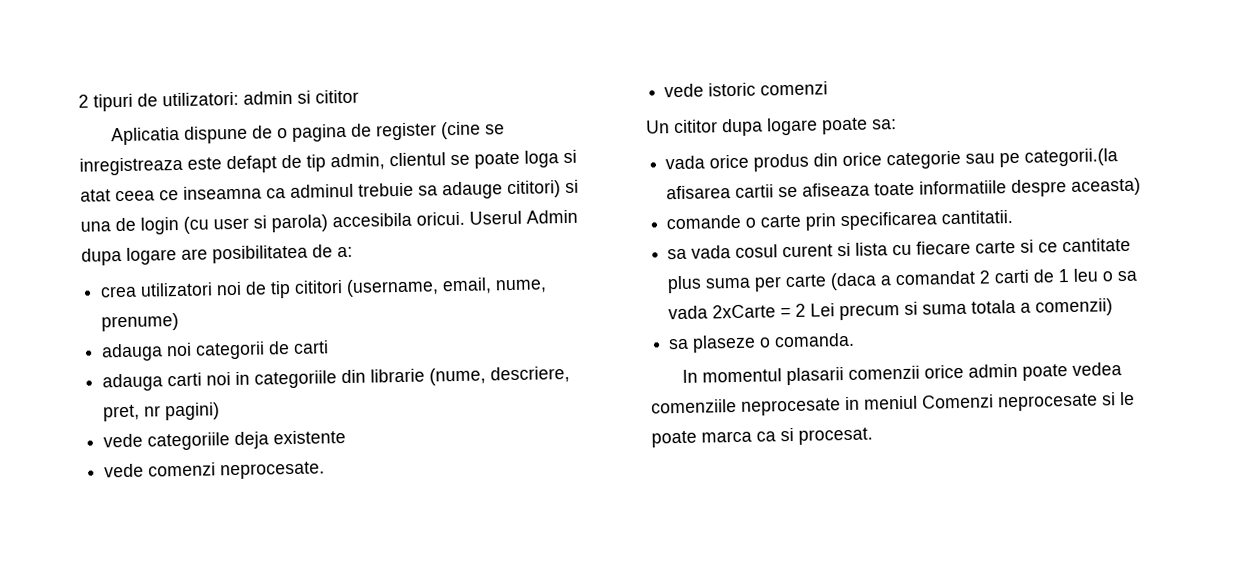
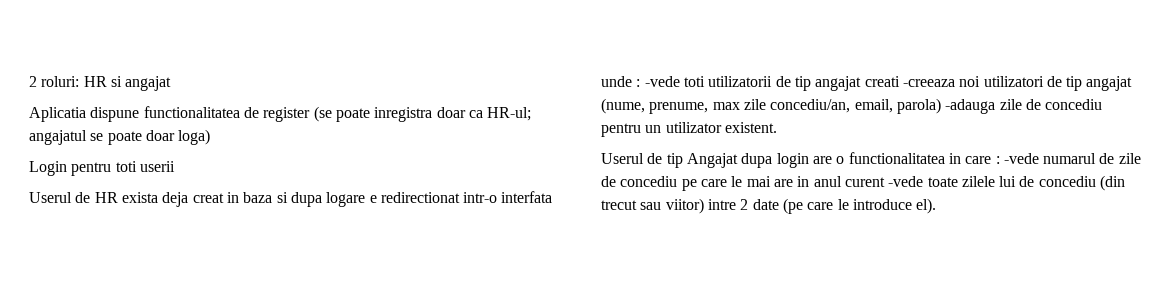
[78,89,359,112] [110,121,505,146] [79,149,577,176] [80,179,579,202] [80,209,578,235] [81,244,353,266] [100,277,548,299] [101,312,180,332] [101,340,330,362] [102,365,571,392] [103,402,221,422] [103,430,347,451] [104,461,326,480] [664,81,829,98] [646,117,897,137] [665,148,1119,172] [666,177,1142,200] [666,209,1014,231] [667,237,1132,260] [667,268,1138,294] [668,298,1114,321] [668,332,856,353] [681,362,1122,386] [651,391,1135,416] [651,427,873,448] 2 tipuri de utilizatori: admin si cititor // Aplicatia dispune de o pagina de register (cine se inregistreaza este defapt de tip admin, clientul se poate loga si atat ceea ce inseamna ca adminul trebuie sa adauge cititori) si una de login (cu user si parola) accesibila oricui. Userul Admin dupa logare are posibilitatea de a: // crea utilizatori noi de tip cititori (username, email, nume, prenume) // adauga noi categorii de carti // adauga carti noi in categoriile din librarie (nume, descriere, pret, nr pagini) // vede categoriile deja existente // vede comenzi neprocesate. // vede istoric comenzi // Un cititor dupa logare poate sa: // vada orice produs din orice categorie sau pe categorii.(la afisarea cartii se afiseaza toate informatiile despre aceasta) // comande o carte prin specificarea cantitatii. // sa vada cosul curent si lista cu fiecare carte si ce cantitate plus suma per carte (daca a comandat 2 carti de 1 leu o sa vada 2xCarte = 2 Lei precum si suma totala a comenzii) // sa plaseze o comanda. // In momentul plasarii comenzii orice admin poate vedea comenziile neprocesate in meniul Comenzi neprocesate si le poate marca ca si procesat. -> [29,76,172,91] [29,106,532,122] [29,129,211,145] [29,161,175,176] [29,191,553,207] [601,76,1133,91] [601,98,1103,114] [601,122,777,137] [601,152,1141,168] [601,175,1126,191] [601,198,937,214] 2 roluri: HR si angajat // Aplicatia dispune functionalitatea de register (se poate inregistra doar ca HR-ul; angajatul se poate doar loga) // Login pentru toti userii // Userul de HR exista deja creat in baza si dupa logare e redirectionat intr-o interfata unde : -vede toti utilizatorii de tip angajat creati -creeaza noi utilizatori de tip angajat (nume, prenume, max zile concediu/an, email, parola) -adauga zile de concediu pentru un utilizator existent. // Userul de tip Angajat dupa login are o functionalitatea in care : -vede numarul de zile de concediu pe care le mai are in anul curent -vede toate zilele lui de concediu (din trecut sau viitor) intre 2 date (pe care le introduce el).

